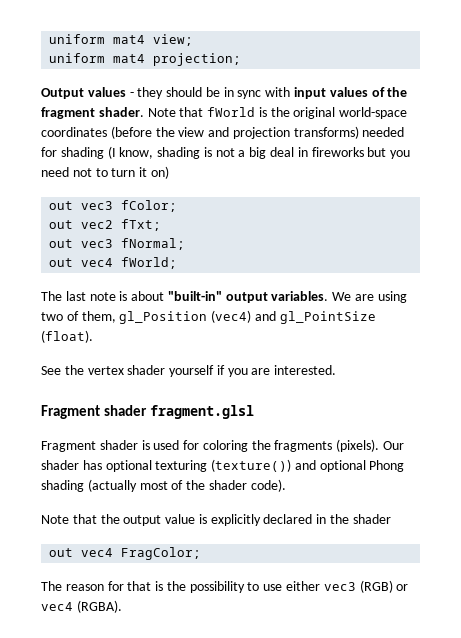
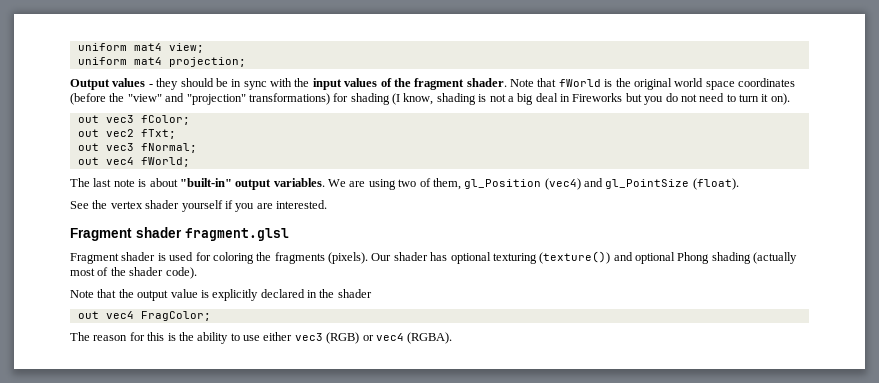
(291, 92) none -> [294,78,310,87] the
[339,107,408,119] world-space -> [674,78,735,90] world space
[178,126,405,139] view and projection transforms) needed -> [127,93,330,105] "view" and "projection" transformations)
[311,147,364,157] fireworks -> [572,93,623,102] Fireworks
[41,167,92,177] need not -> [665,93,725,102] do not need
[150,166,169,179] on) -> [770,93,790,105] on).
[127,581,245,593] that is the possibility -> [147,332,229,344] this is the ability

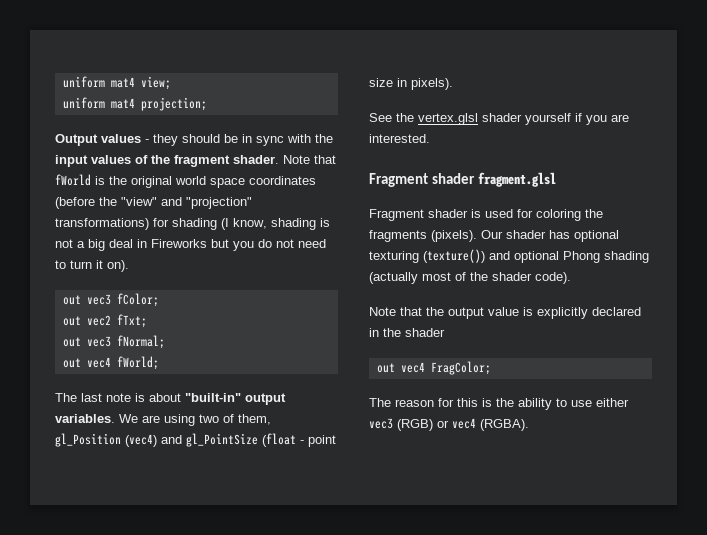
[692,178,739,190] (float). -> [262,433,336,447] [369,78,453,90] (float - point size in pixels).
[110,201,143,209] vertex -> [418,113,478,125] vertex.glsl

